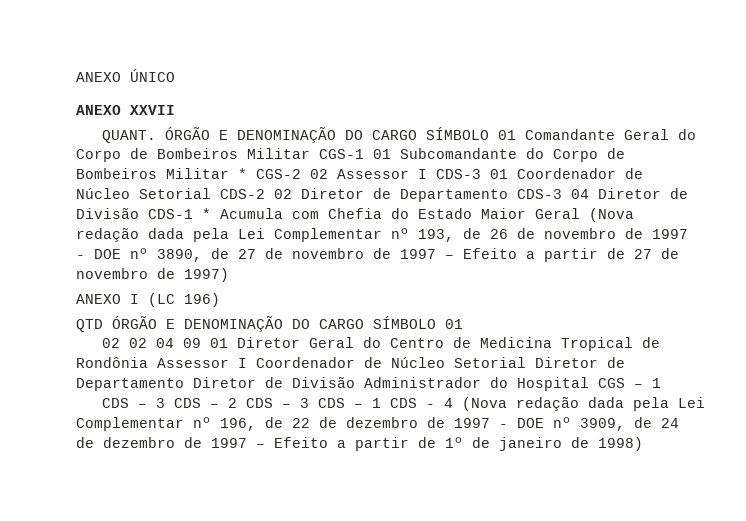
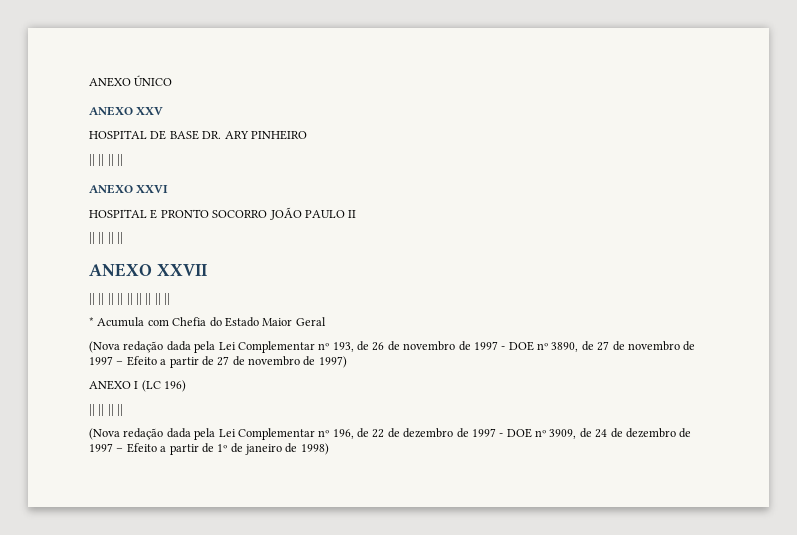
[130,105,175,115] [101,127,696,143] [76,148,625,162] [76,168,643,179] [76,188,688,202] [76,208,193,219] XXVII // QUANT. ÓRGÃO E DENOMINAÇÃO DO CARGO SÍMBOLO 01 Comandante Geral do Corpo de Bombeiros Militar CGS-1 01 Subcomandante do Corpo de Bombeiros Militar * CGS-2 02 Assessor I CDS-3 01 Coordenador de Núcleo Setorial CDS-2 02 Diretor de Departamento CDS-3 04 Diretor de Divisão CDS-1 -> [136,107,164,115] [89,130,307,140] [89,154,124,166] [89,184,169,194] [89,207,357,220] [89,232,124,244] [89,263,208,277] [89,293,170,305] XXV // HOSPITAL DE BASE DR. ARY PINHEIRO // || || || || // ANEXO XXVI // HOSPITAL E PRONTO SOCORRO JOÃO PAULO II // || || || || // ANEXO XXVII // || || || || || || || || || //
(580, 213) none -> (326, 321) //
[76,316,463,332] [101,337,660,351] [76,357,625,368] [76,377,661,391] [101,398,453,408] QTD ÓRGÃO E DENOMINAÇÃO DO CARGO SÍMBOLO 01 // 02 02 04 09 01 Diretor Geral do Centro de Medicina Tropical de Rondônia Assessor I Coordenador de Núcleo Setorial Diretor de Departamento Diretor de Divisão Administrador do Hospital CGS – 1 // CDS – 3 CDS – 2 CDS – 3 CDS – 1 CDS - 4 -> [89,404,124,416] || || || || //

